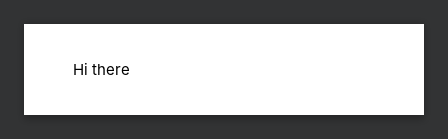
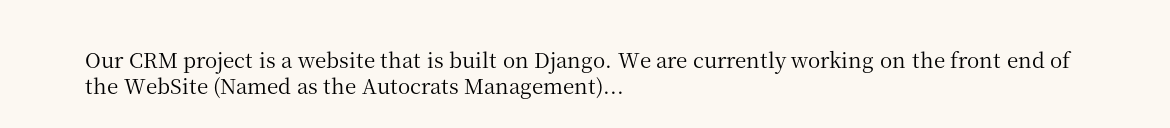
[73,62,131,75] Hi there -> [85,50,1073,74] [85,77,625,99] Our CRM project is a website that is built on Django. We are currently working on the front end of the WebSite (Named as the Autocrats Management)...

